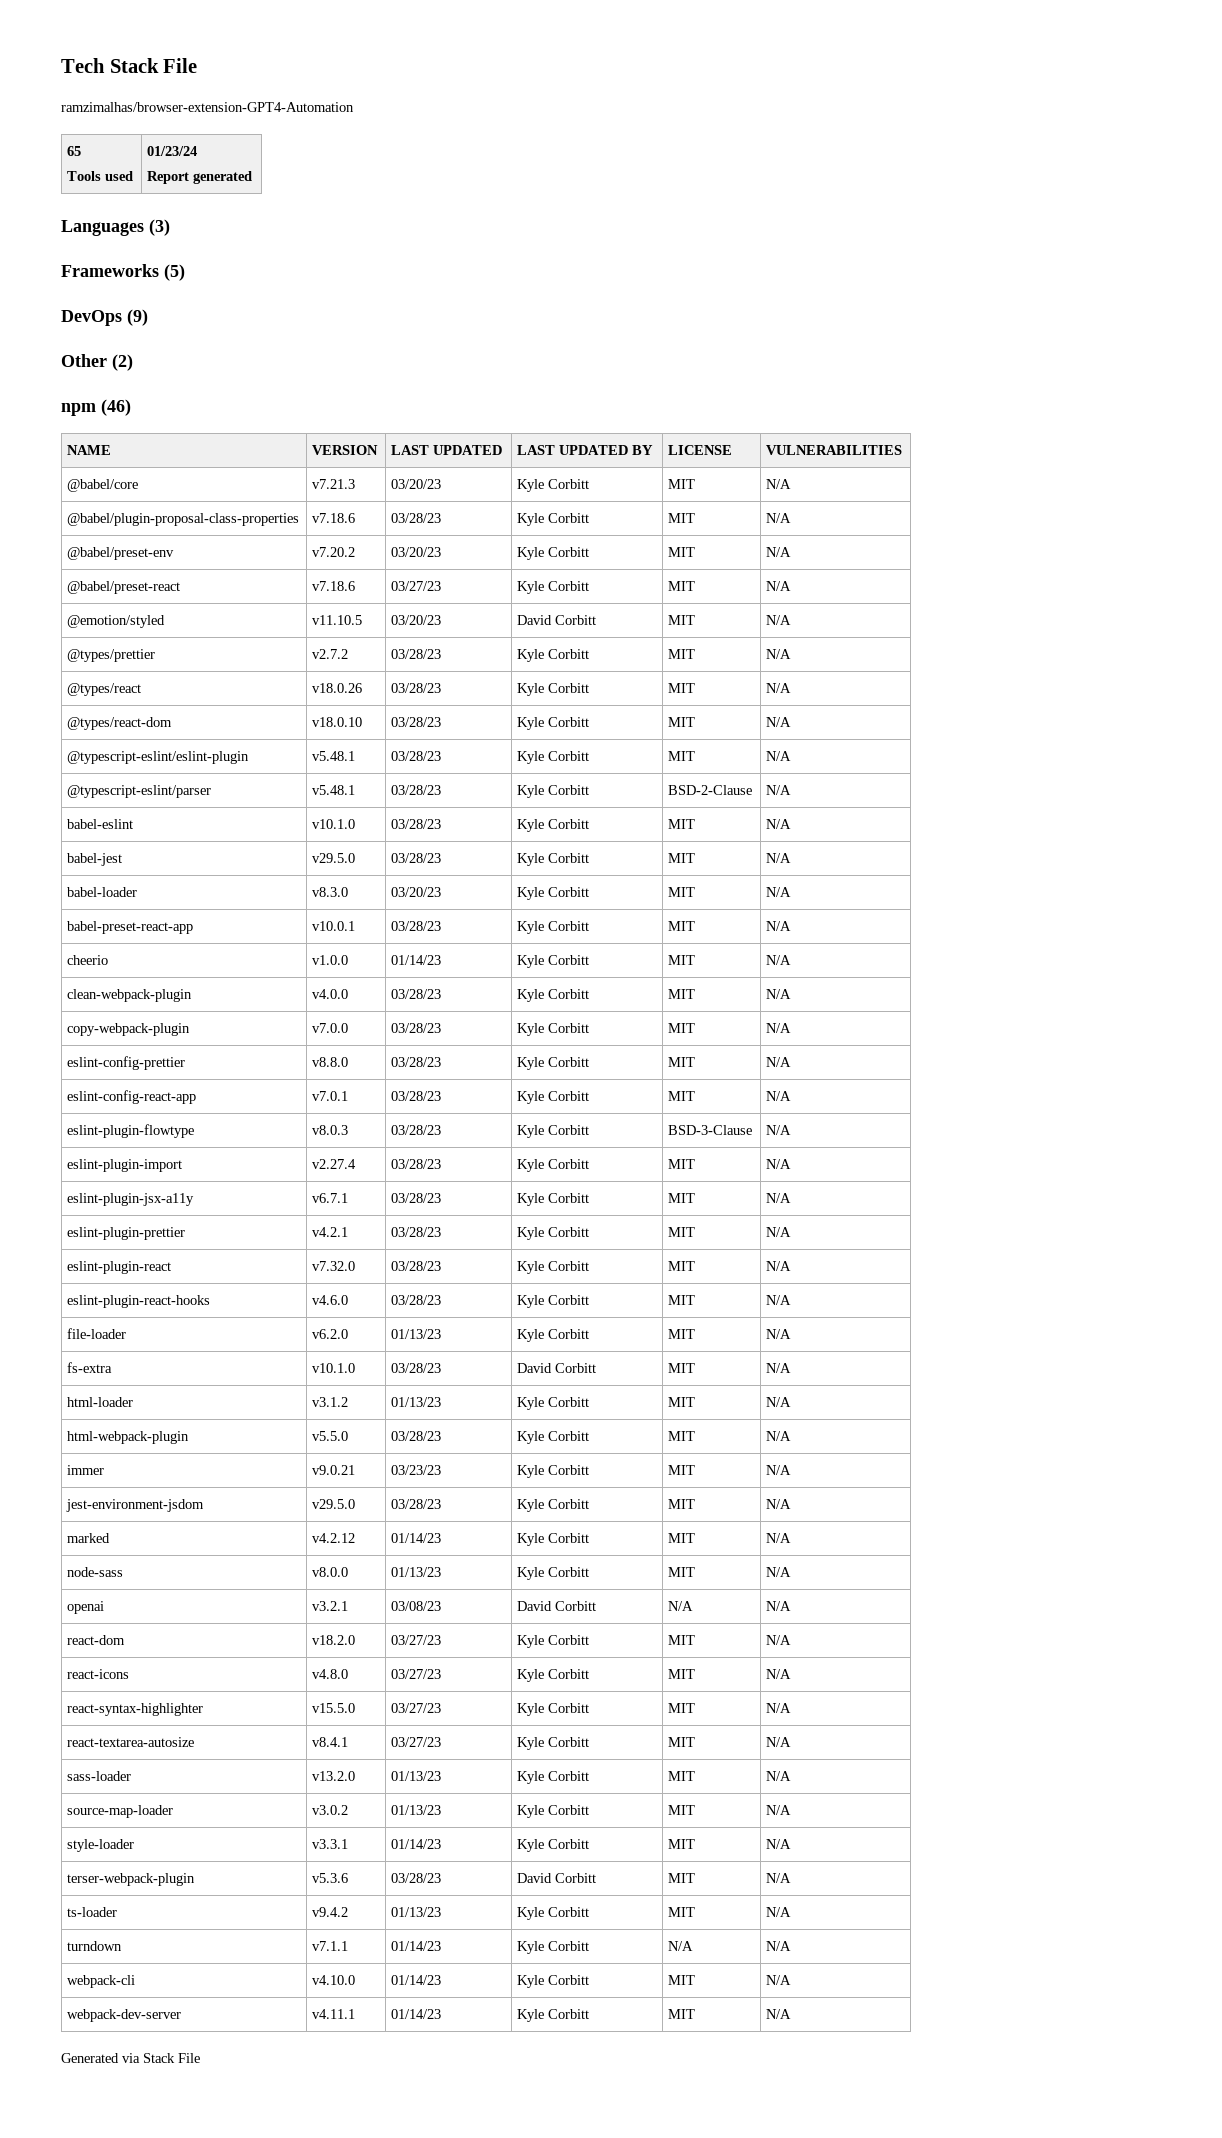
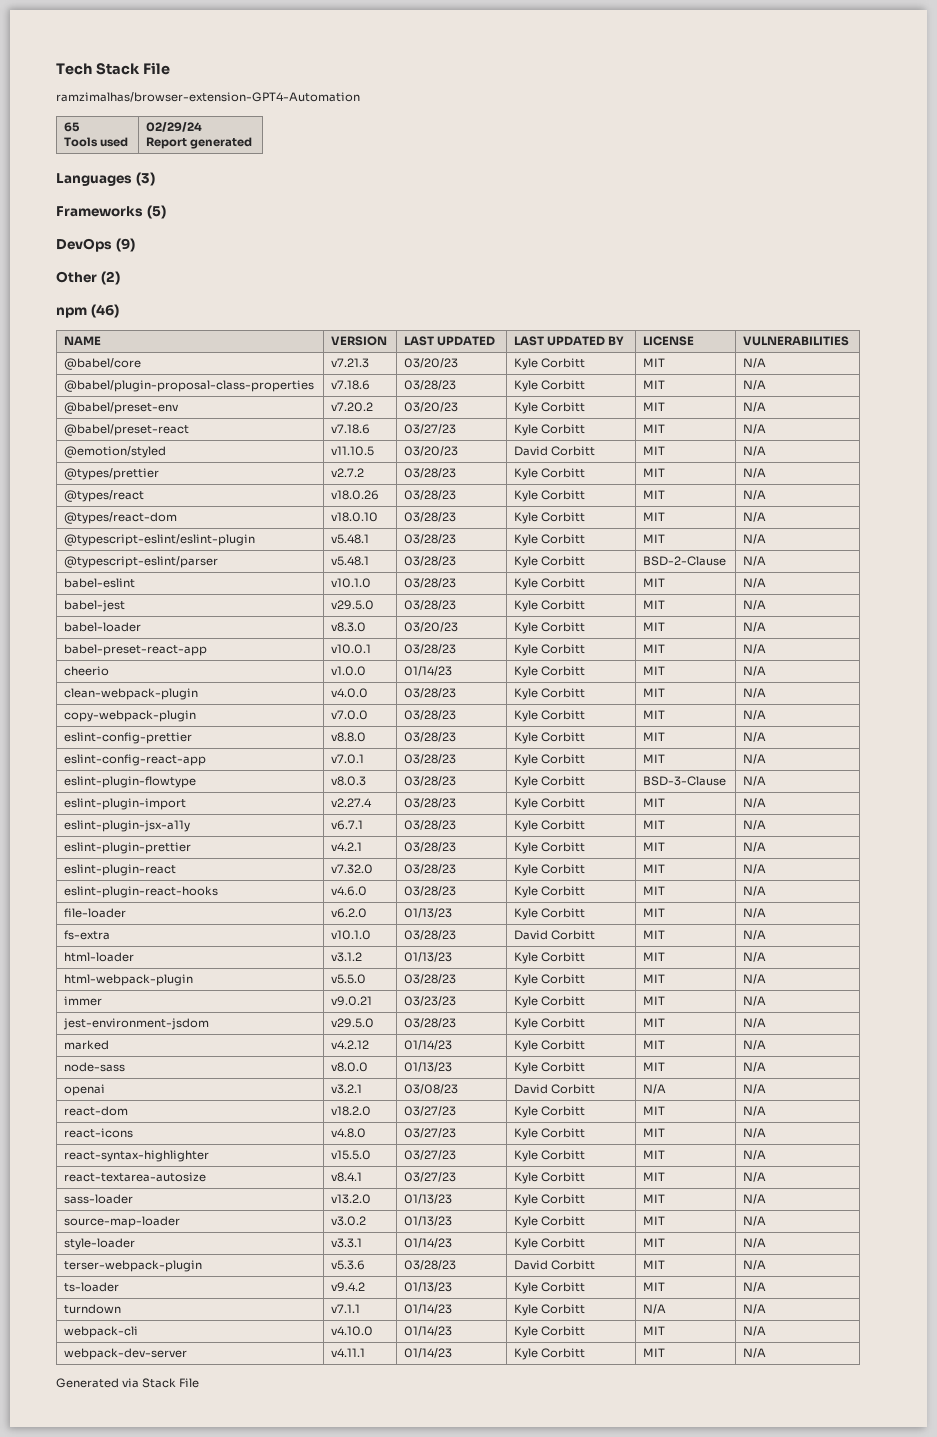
[147,146,198,156] 01/23/24 -> [146,122,203,132] 02/29/24

